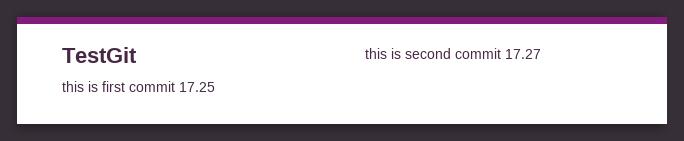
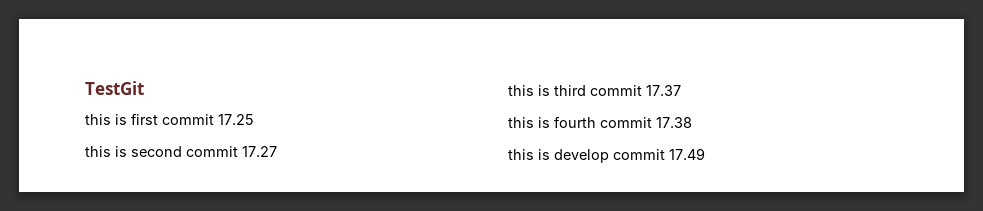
(541, 54) none -> [508,85,681,96] [508,116,692,128] [508,148,705,163] // this is third commit 17.37 // this is fourth commit 17.38 // this is develop commit 17.49

